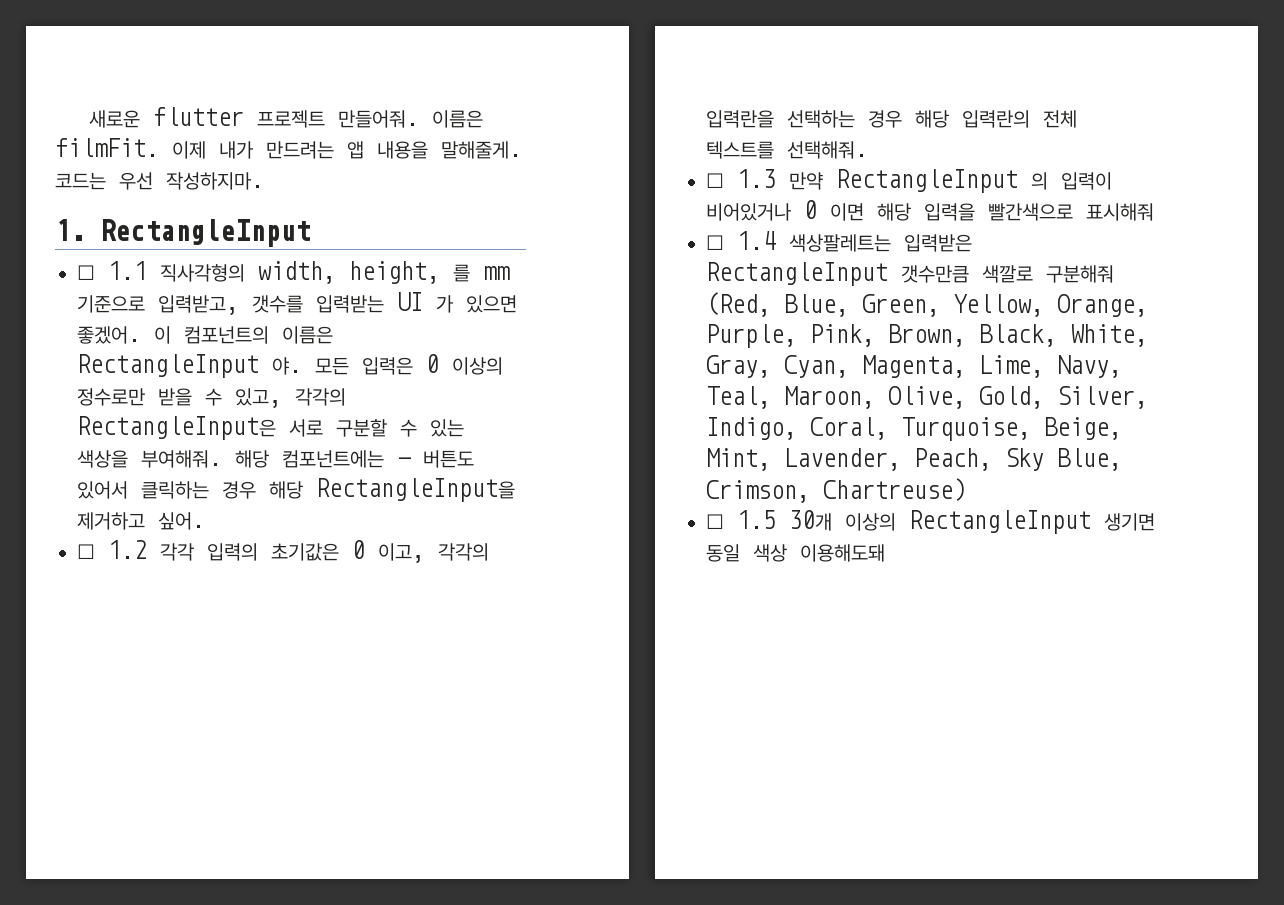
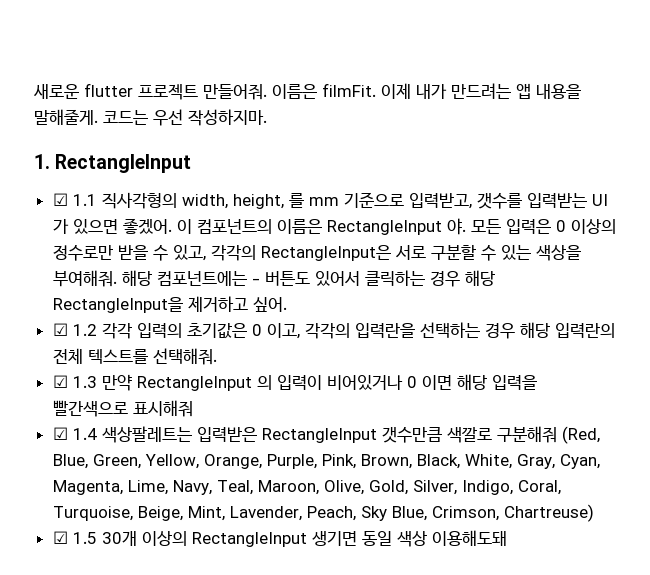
[77,265,95,280] ☐ -> [52,193,68,206] ☑
[77,544,95,559] ☐ -> [52,323,68,336] ☑
[706,173,724,188] ☐ -> [52,375,68,388] ☑
[706,235,724,250] ☐ -> [52,427,68,440] ☑
[706,514,724,529] ☐ -> [52,531,68,544] ☑

